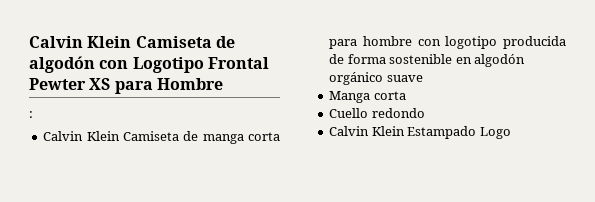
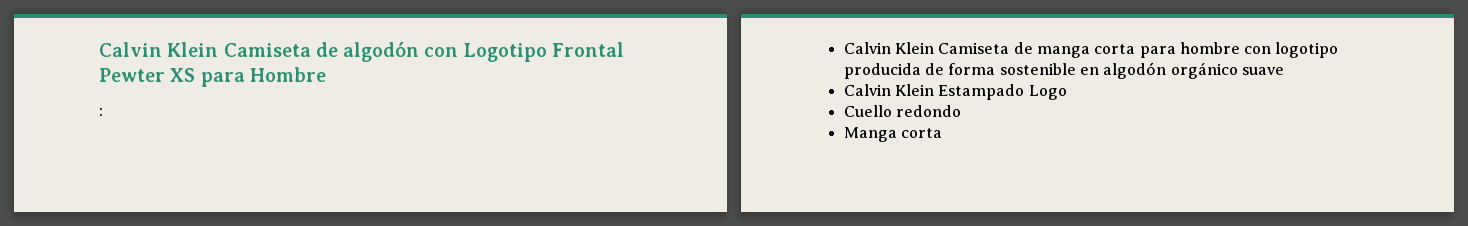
[329,91,406,103] [329,108,425,118] [329,126,511,139] Manga corta // Cuello redondo // Calvin Klein Estampado Logo -> [843,84,1067,100] [843,105,961,117] [843,127,942,142] Calvin Klein Estampado Logo // Cuello redondo // Manga corta

